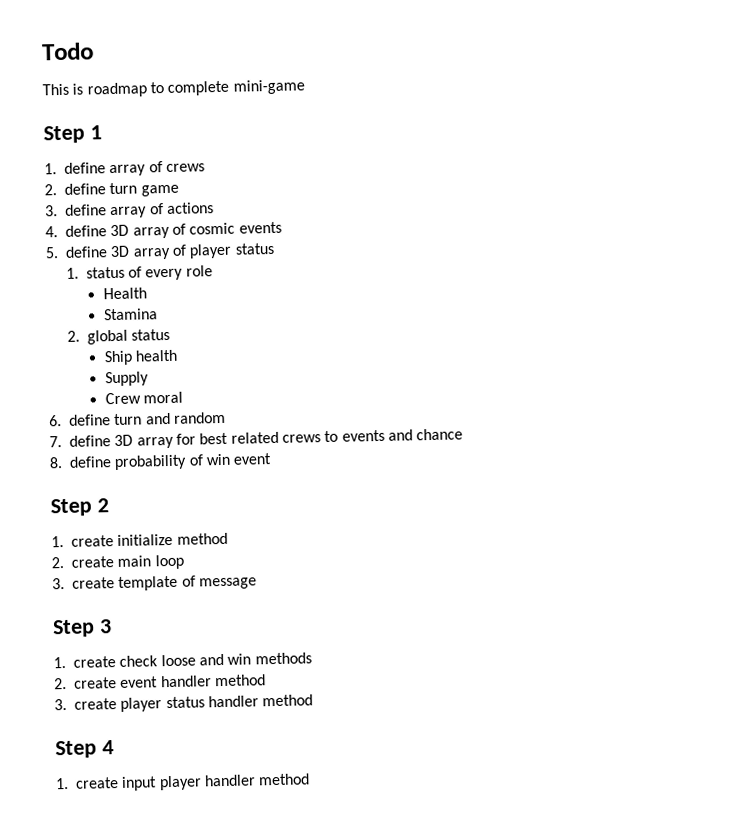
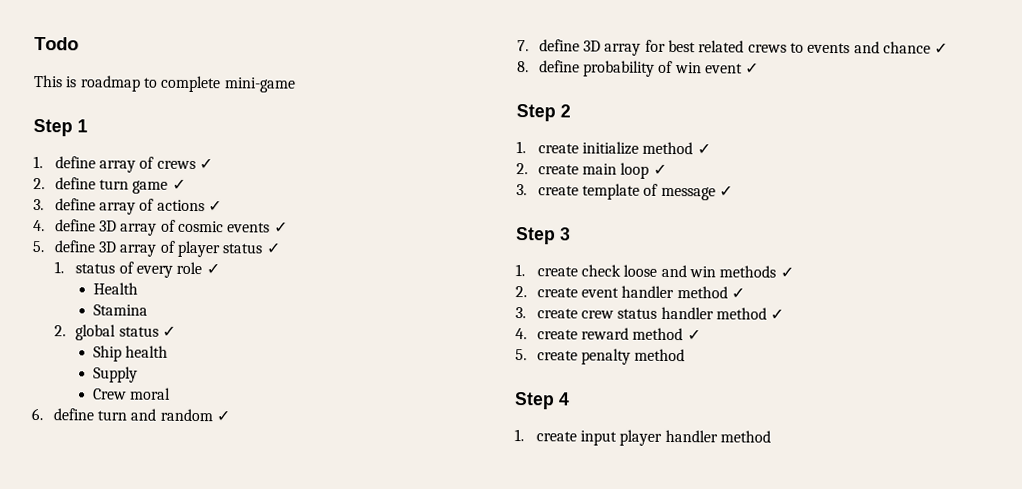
(205, 168) none -> [198,158,213,170] ✓
(179, 190) none -> [171,178,186,190] ✓
(214, 208) none -> [207,200,222,212] ✓
(282, 227) none -> [273,221,288,233] ✓
(275, 248) none -> [265,242,281,254] ✓
(213, 271) none -> [205,263,220,275] ✓
(170, 334) none -> [162,325,177,337] ✓
(226, 417) none -> [215,410,230,422] ✓
(464, 434) none -> [934,42,949,54] ✓
(272, 459) none -> [745,62,760,74] ✓
(228, 538) none -> [696,143,711,155] ✓
(184, 562) none -> [652,163,667,175] ✓
(257, 583) none -> [718,185,733,197] ✓
(312, 658) none -> [779,266,794,278] ✓
[54,697,163,712] // 3. create player -> [730,287,745,299] [515,307,615,319] ✓ // 3. create crew
(314, 700) none -> [770,308,785,320] [515,327,701,341] [515,348,686,365] ✓ // 4. create reward method ✓ // 5. create penalty method

